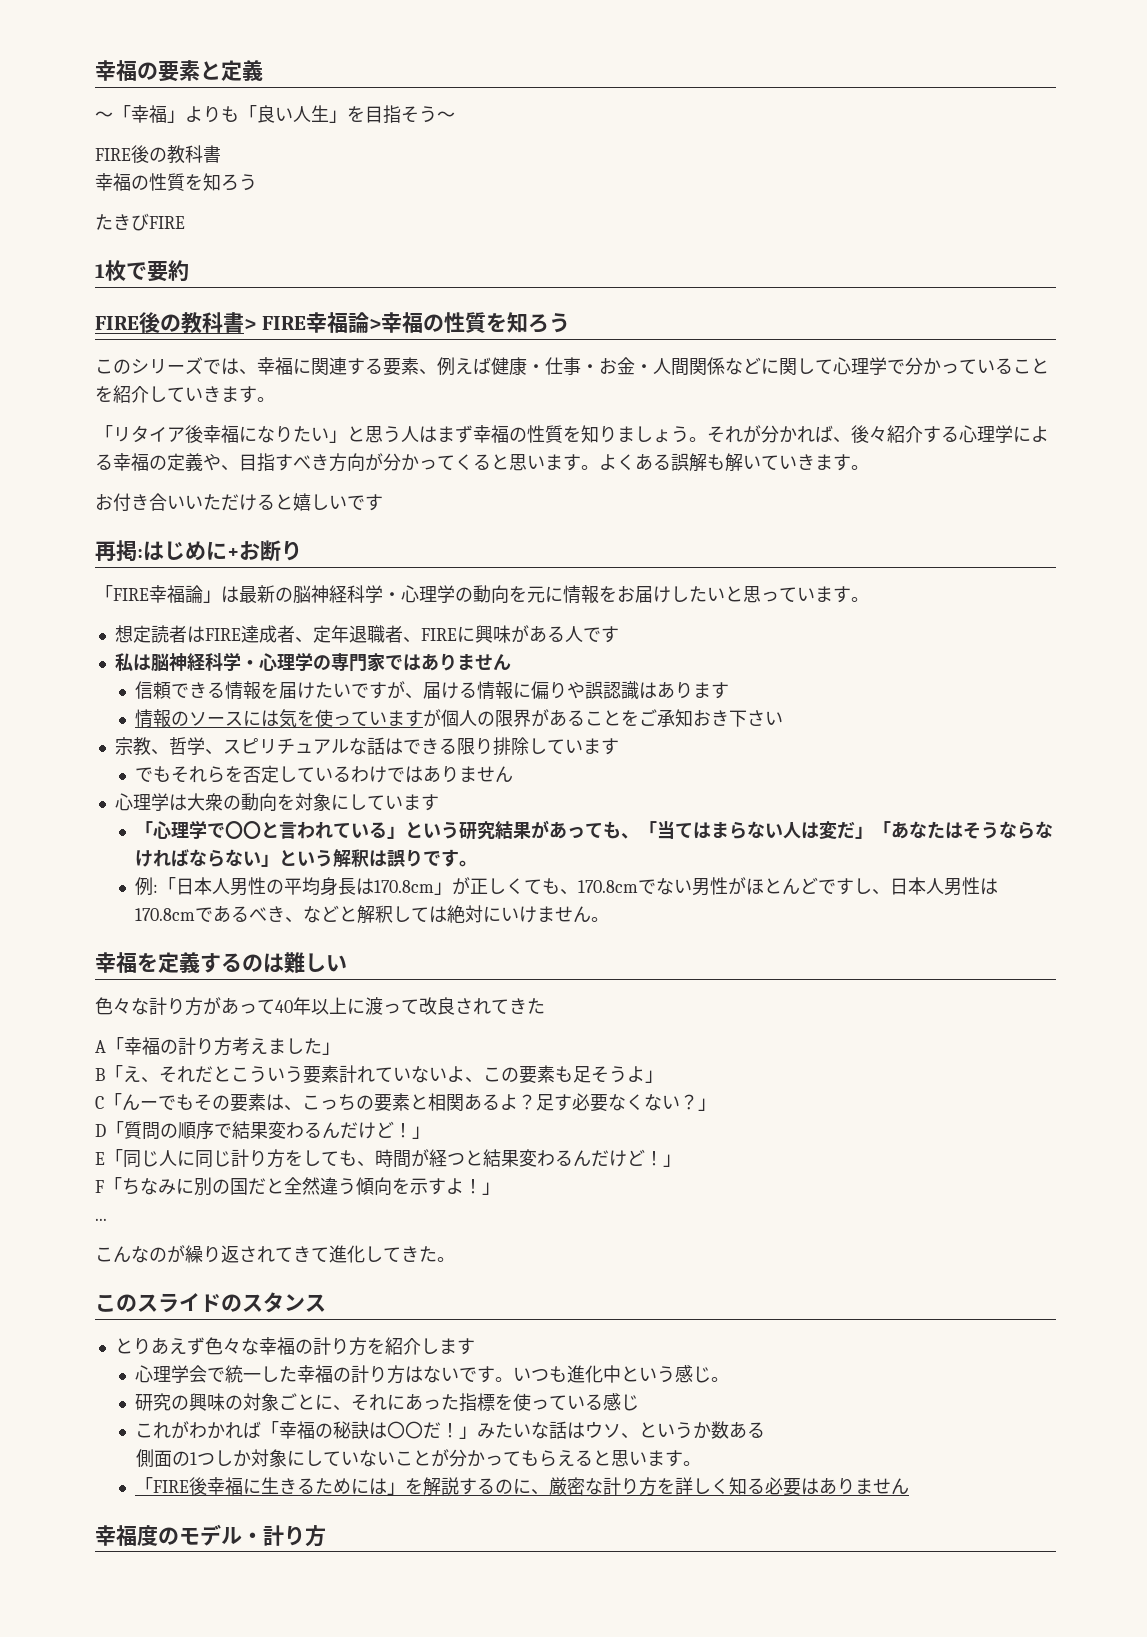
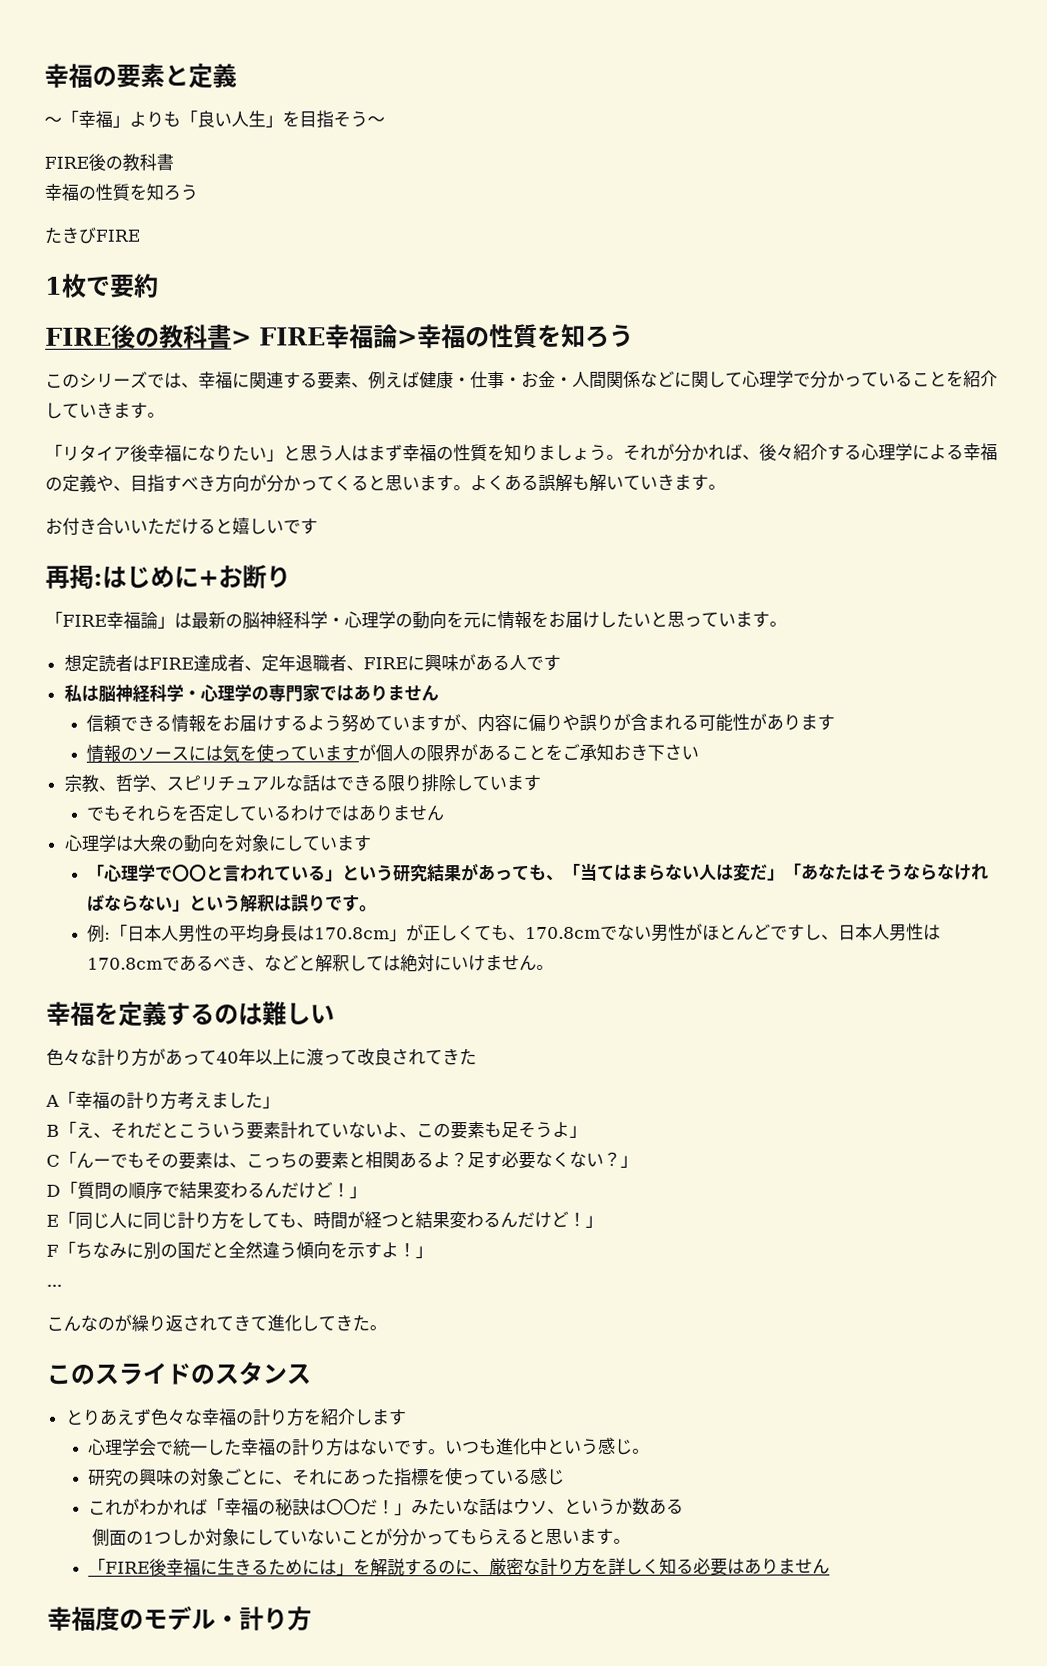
[279,681,658,700] 届けたいですが、届ける情報に偏りや誤認識は -> [222,713,768,733] お届けするよう努めていますが、内容に偏りや誤りが含まれる可能性が

